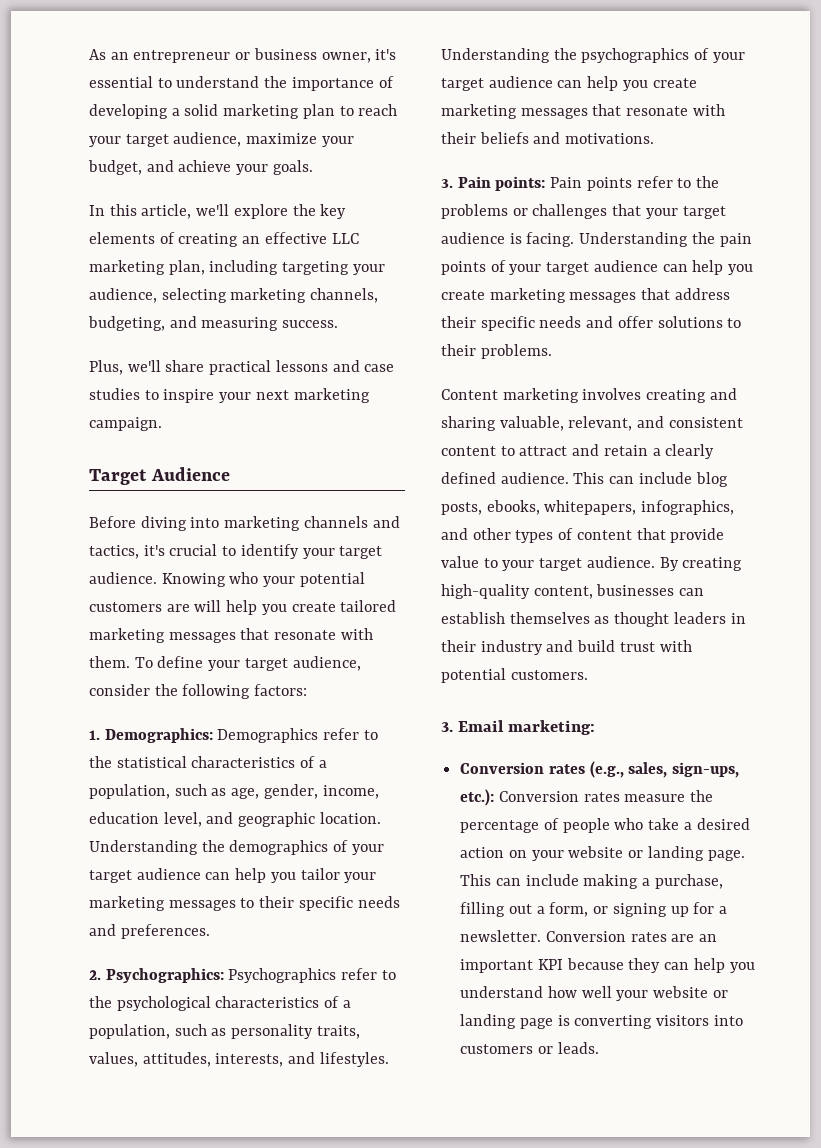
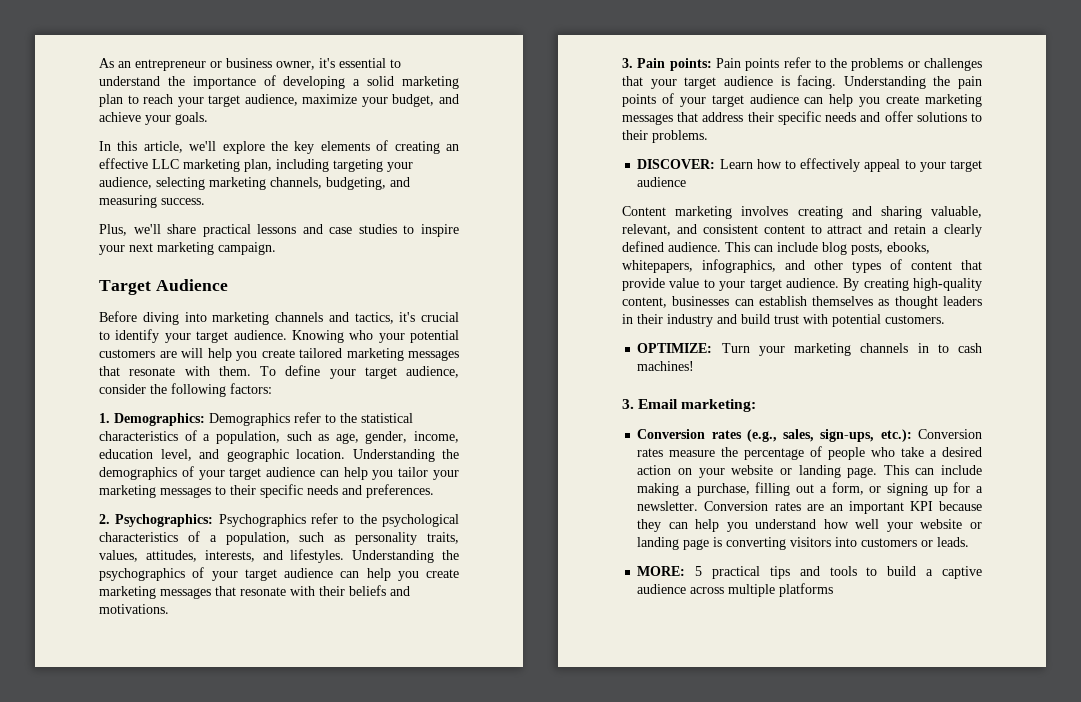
(552, 351) none -> [637,158,982,172] [637,177,687,187] // DISCOVER: Learn how to effectively appeal to your target audience
(588, 675) none -> [637,343,982,356] [637,361,695,371] // OPTIMIZE: Turn your marketing channels in to cash machines!
(599, 1048) none -> [637,566,982,579] [637,583,834,597] // MORE: 5 practical tips and tools to build a captive audience across multiple platforms

